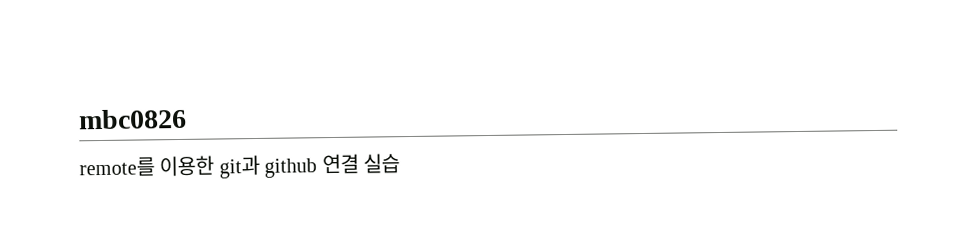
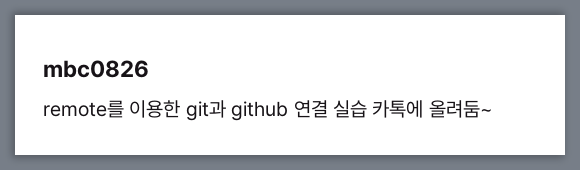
(400, 163) none -> [372,100,493,118] 카톡에 올려둠~

